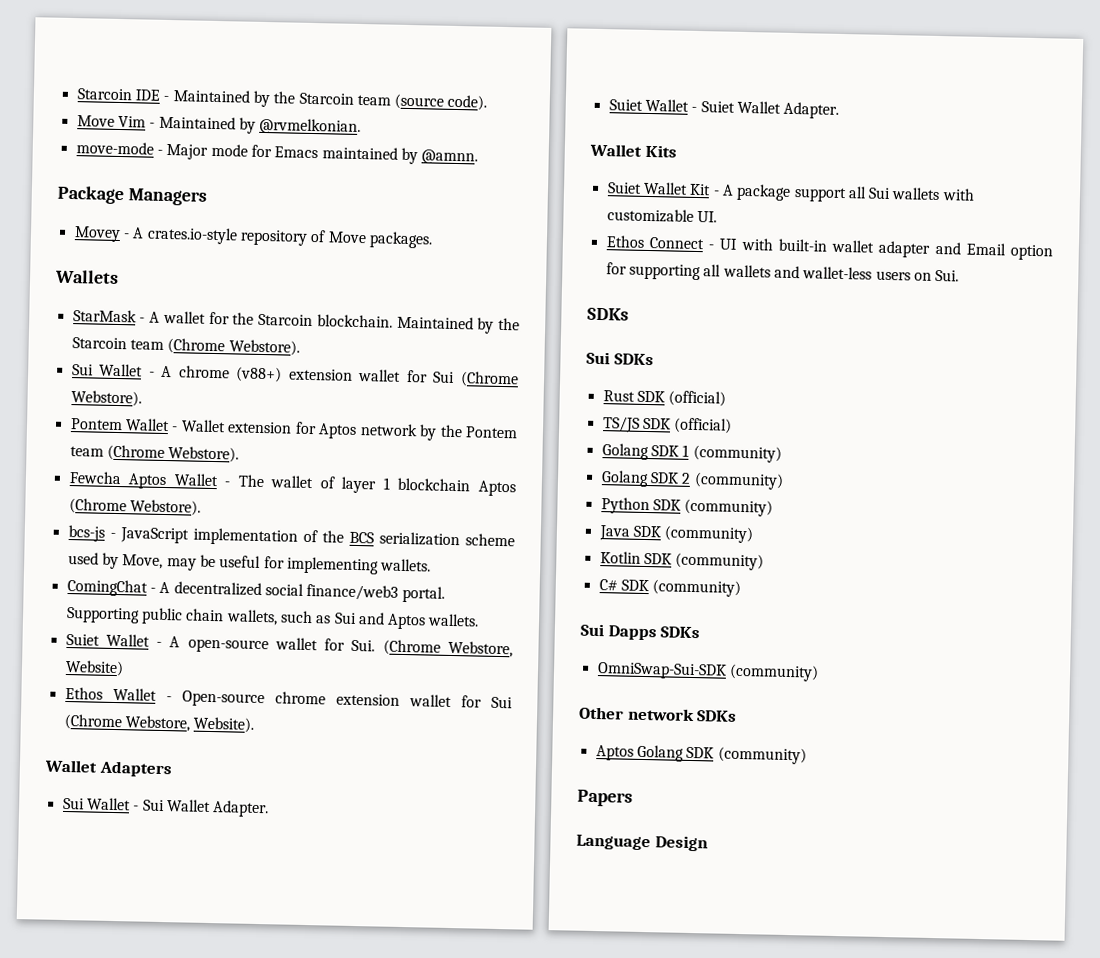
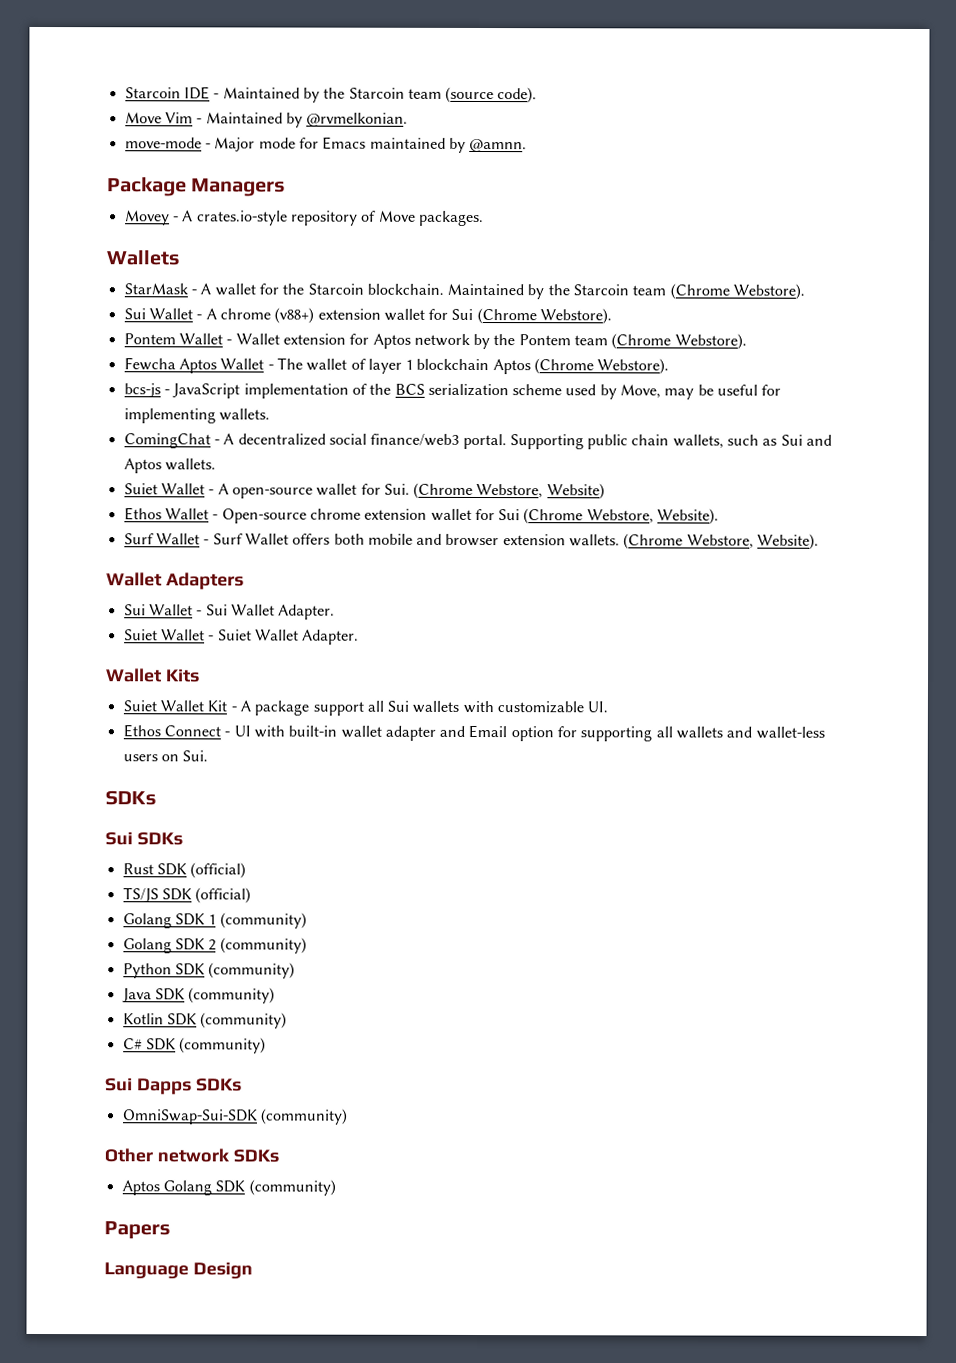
(255, 724) none -> [123,533,820,550] // Surf Wallet - Surf Wallet offers both mobile and browser extension wallets. (Chrome Webstore, Website).

